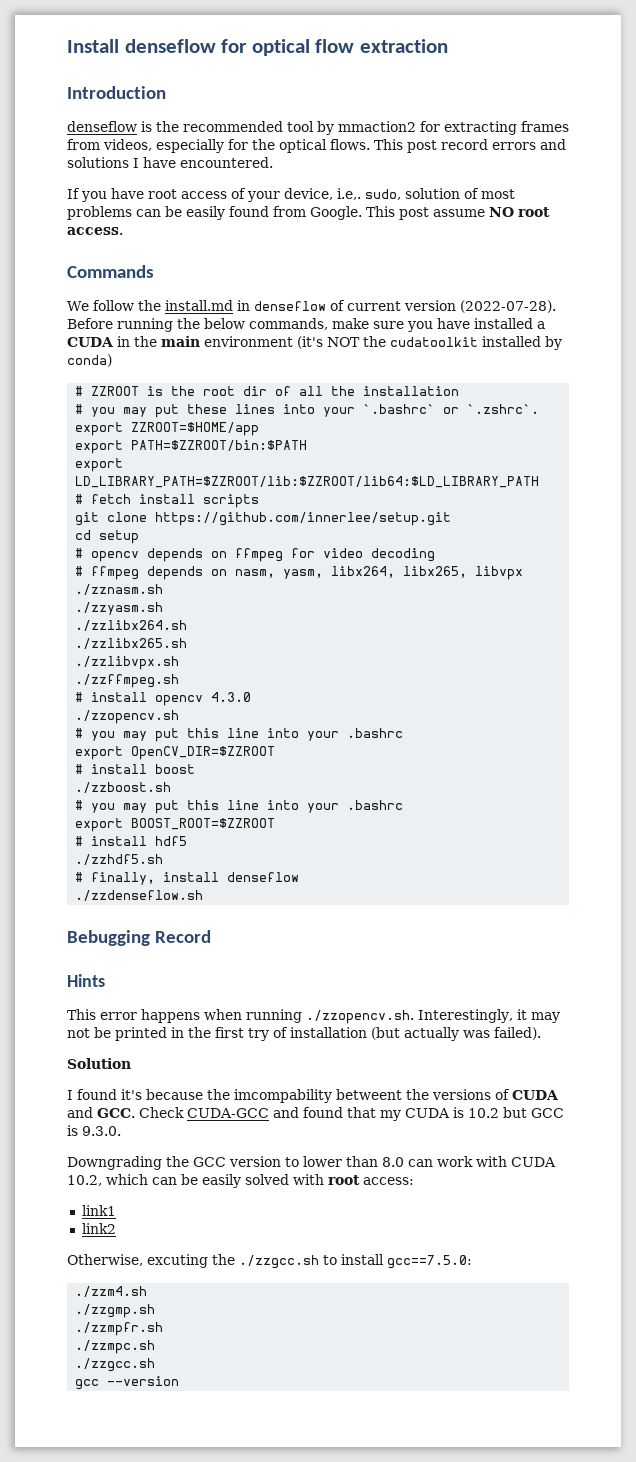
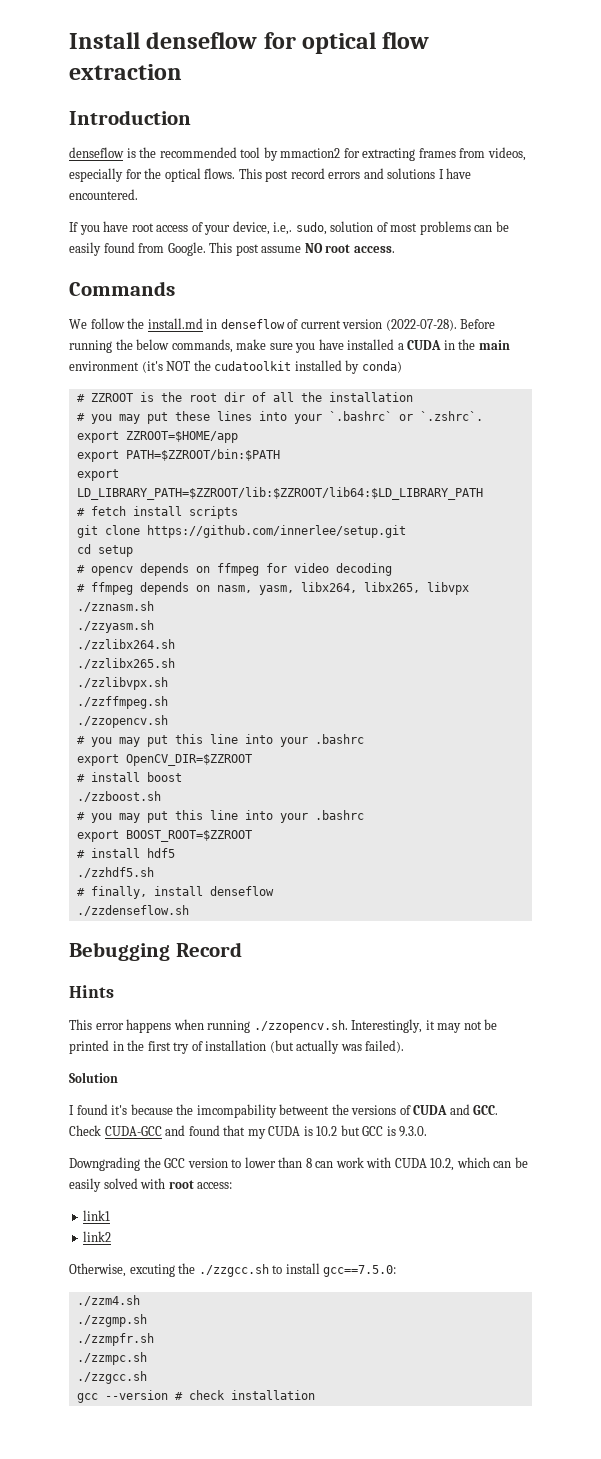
[75,692,252,706] // # install opencv 4.3.0 -> (168, 702) none
[382,1157,404,1167] 8.0 -> [305,1158,312,1168] 8
(180, 1381) none -> [174,1390,315,1400] # check installation

